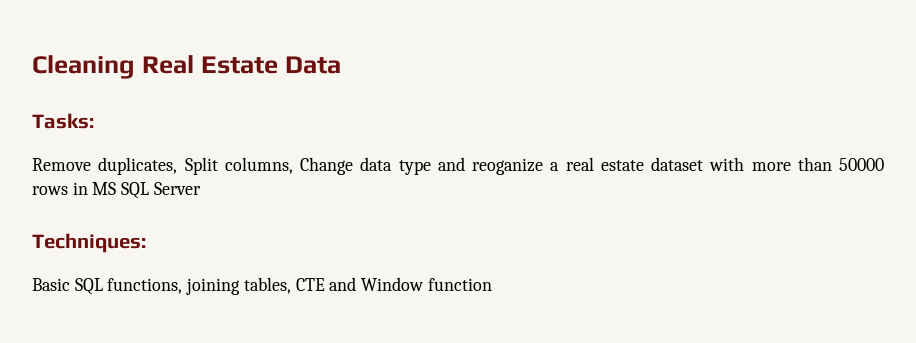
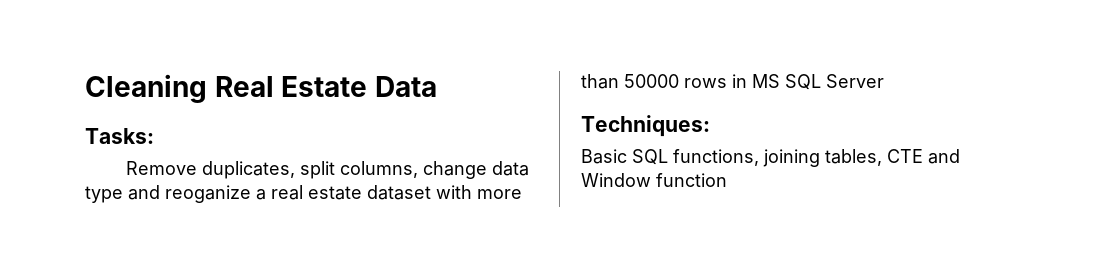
[184,157,353,175] Split columns, Change -> [300,161,488,179] split columns, change

